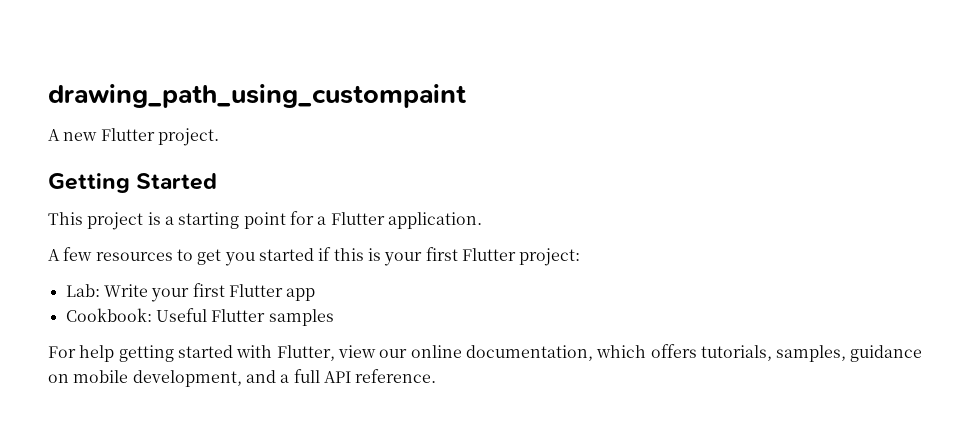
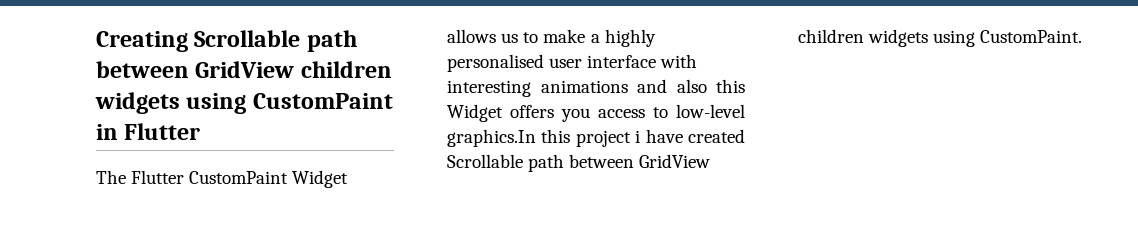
[48,84,466,108] [48,128,219,146] [48,173,218,193] [48,211,482,230] [48,247,581,266] [65,283,316,302] [65,308,334,326] [48,344,923,362] [48,369,437,387] drawing_path_using_custompaint // A new Flutter project. // Getting Started // This project is a starting point for a Flutter application. // A few resources to get you started if this is your first Flutter project: // Lab: Write your first Flutter app // Cookbook: Useful Flutter samples // For help getting started with Flutter, view our online documentation, which offers tutorials, samples, guidance on mobile development, and a full API reference. -> [96,30,357,52] [96,61,392,78] [95,92,393,114] [96,123,201,140] [96,170,349,188] [447,29,656,47] [447,54,698,72] [447,79,745,97] [447,104,745,122] [447,129,745,147] [447,154,711,172] [798,29,1083,47] Creating Scrollable path between GridView children widgets using CustomPaint in Flutter // The Flutter CustomPaint Widget allows us to make a highly personalised user interface with interesting animations and also this Widget offers you access to low-level graphics.In this project i have created Scrollable path between GridView children widgets using CustomPaint.

